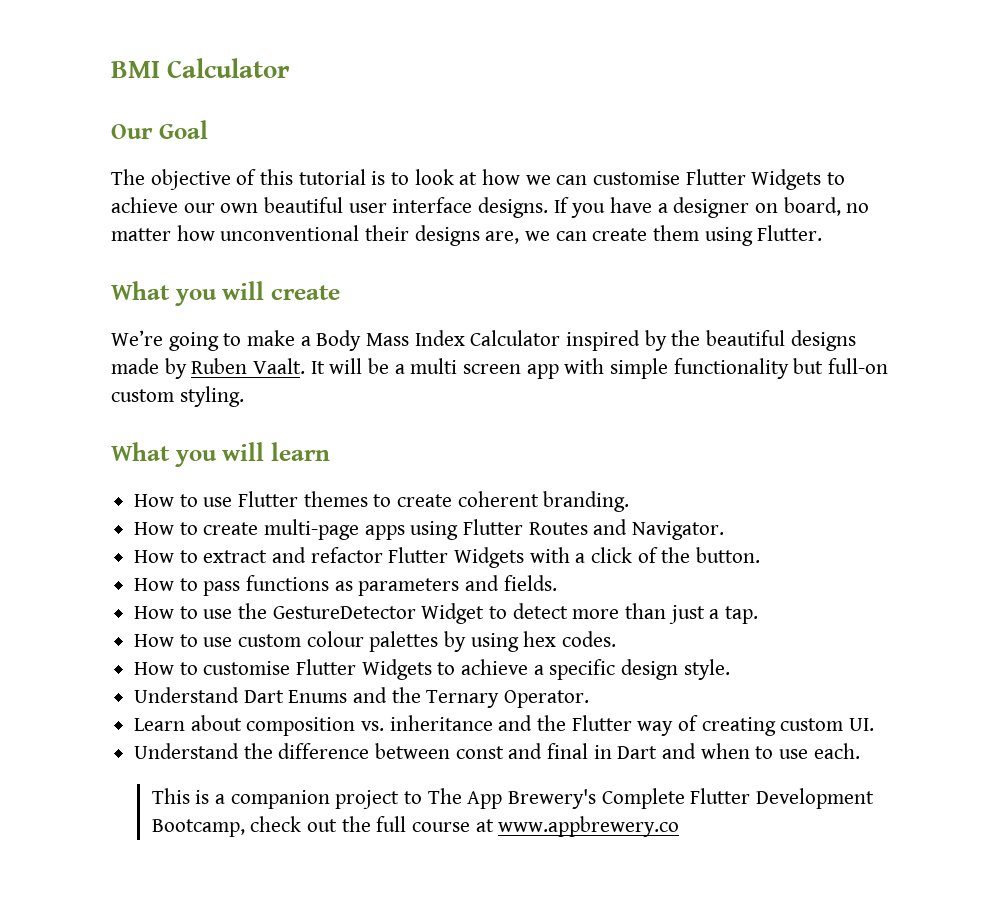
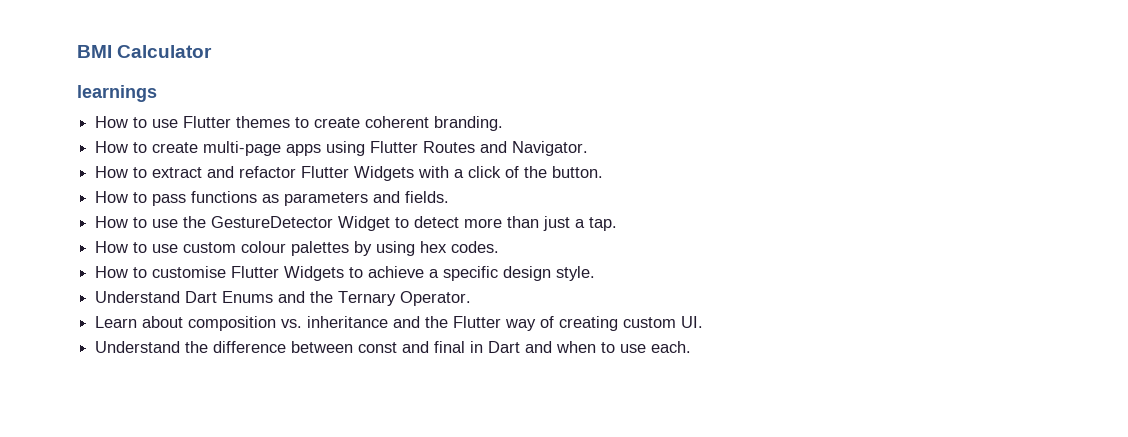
[111,120,208,139] [111,169,846,190] [111,197,870,218] [111,225,823,246] [111,281,340,306] [111,330,856,351] [111,358,889,379] [111,386,244,407] [111,442,330,467] Our Goal // The objective of this tutorial is to look at how we can customise Flutter Widgets to achieve our own beautiful user interface designs. If you have a designer on board, no matter how unconventional their designs are, we can create them using Flutter. // What you will create // We’re going to make a Body Mass Index Calculator inspired by the beautiful designs made by Ruben Vaalt. It will be a multi screen app with simple functionality but full-on custom styling. // What you will learn -> [77,85,157,102] learnings
[151,788,874,809] [151,816,680,837] // This is a companion project to The App Brewery's Complete Flutter Development Bootcamp, check out the full course at www.appbrewery.co -> (692, 347) none

